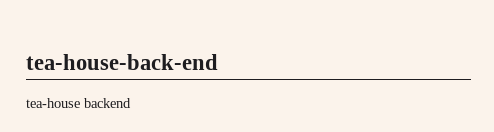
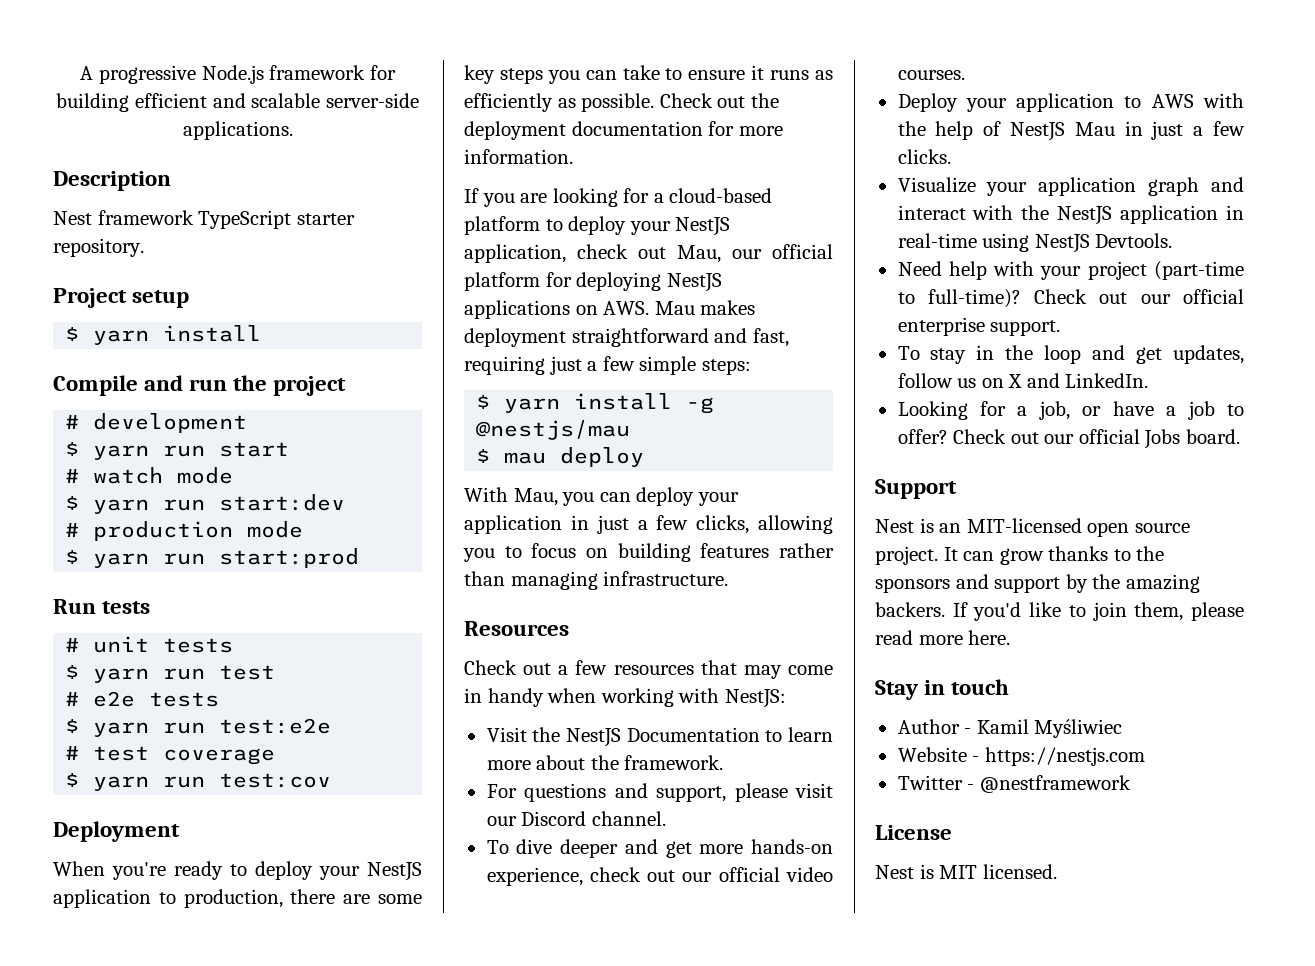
[26,54,218,70] [26,98,131,108] tea-house-back-end // tea-house backend -> [80,65,396,84] [56,93,419,112] [182,121,293,140] [53,171,171,191] [53,210,355,229] [53,238,144,257] [53,288,190,308] [65,325,262,345] [53,375,347,396] [65,413,248,433] [65,442,290,460] [65,467,234,484] [65,494,346,514] [65,521,304,541] [65,548,360,568] [53,599,151,614] [65,636,234,653] [65,665,276,683] [65,691,220,707] [65,718,332,737] [65,746,276,765] [65,773,332,791] [53,821,180,842] [53,861,422,881] [53,889,422,908] [464,65,833,84] [464,93,779,112] [464,121,783,140] [464,149,573,164] [464,188,773,207] [464,216,731,236] [464,244,833,263] [464,272,722,292] [464,300,756,319] [464,328,789,347] [464,356,751,375] [476,393,715,414] [476,420,631,440] [476,447,645,467] [464,487,739,506] [464,515,833,534] [463,543,834,562] [464,571,729,590] [464,621,569,636] [464,660,833,679] [464,688,786,708] [486,727,833,747] [486,755,724,770] [486,783,833,802] [486,811,666,826] [486,839,833,858] [486,867,833,886] [897,70,965,80] [897,93,1244,112] [897,121,1245,141] [897,149,951,164] [897,177,1244,196] [897,205,1244,225] [897,233,1173,253] [897,261,1244,280] [897,289,1244,308] [897,317,1061,336] [897,345,1244,364] [897,373,1149,388] [897,401,1244,420] [897,429,1240,449] [875,479,957,499] [875,518,1190,537] [875,546,1165,565] [875,574,1200,593] [875,602,1244,621] [875,630,1011,645] [875,679,1010,700] [897,719,1123,738] [897,747,1145,766] [897,775,1131,793] [875,825,952,840] [875,864,1057,879] A progressive Node.js framework for building efficient and scalable server-side applications. // Description // Nest framework TypeScript starter repository. // Project setup // $ yarn install // Compile and run the project // # development // $ yarn run start // # watch mode // $ yarn run start:dev // # production mode // $ yarn run start:prod // Run tests // # unit tests // $ yarn run test // # e2e tests // $ yarn run test:e2e // # test coverage // $ yarn run test:cov // Deployment // When you're ready to deploy your NestJS application to production, there are some key steps you can take to ensure it runs as efficiently as possible. Check out the deployment documentation for more information. // If you are looking for a cloud-based platform to deploy your NestJS application, check out Mau, our official platform for deploying NestJS applications on AWS. Mau makes deployment straightforward and fast, requiring just a few simple steps: // $ yarn install -g @nestjs/mau // $ mau deploy // With Mau, you can deploy your application in just a few clicks, allowing you to focus on building features rather than managing infrastructure. // Resources // Check out a few resources that may come in handy when working with NestJS: // Visit the NestJS Documentation to learn more about the framework. // For questions and support, please visit our Discord channel. // To dive deeper and get more hands-on experience, check out our official video courses. // Deploy your application to AWS with the help of NestJS Mau in just a few clicks. // Visualize your application graph and interact with the NestJS application in real-time using NestJS Devtools. // Need help with your project (part-time to full-time)? Check out our official enterprise support. // To stay in the loop and get updates, follow us on X and LinkedIn. // Looking for a job, or have a job to offer? Check out our official Jobs board. // Support // Nest is an MIT-licensed open source project. It can grow thanks to the sponsors and support by the amazing backers. If you'd like to join them, please read more here. // Stay in touch // Author - Kamil Myśliwiec // Website - https://nestjs.com // Twitter - @nestframework // License // Nest is MIT licensed.

